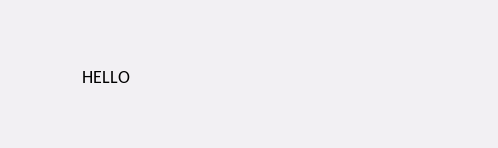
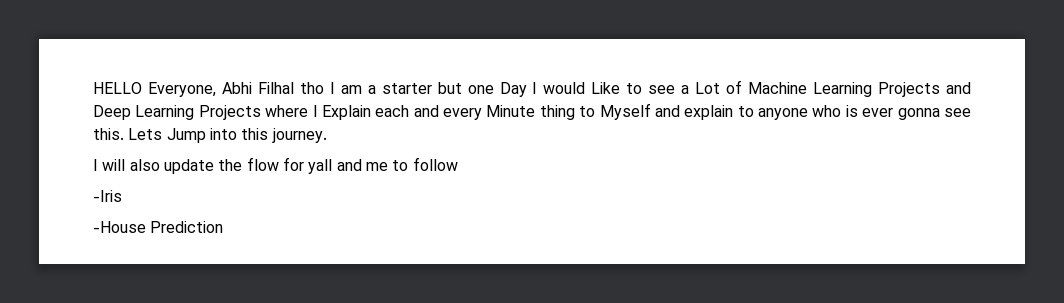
(130, 77) none -> [147,80,971,97] [93,103,972,120] [93,128,327,143] [93,157,458,174] [93,190,122,202] [93,221,224,233] Everyone, Abhi Filhal tho I am a starter but one Day I would Like to see a Lot of Machine Learning Projects and Deep Learning Projects where I Explain each and every Minute thing to Myself and explain to anyone who is ever gonna see this. Lets Jump into this journey. // I will also update the flow for yall and me to follow // -Iris // -House Prediction

